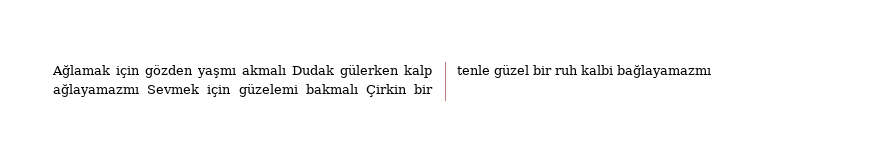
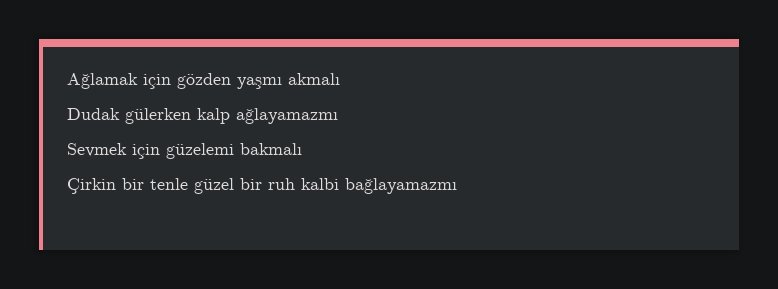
(286, 70) none -> (340, 79) //
(139, 90) none -> (338, 116) //
(358, 89) none -> (302, 149) //

